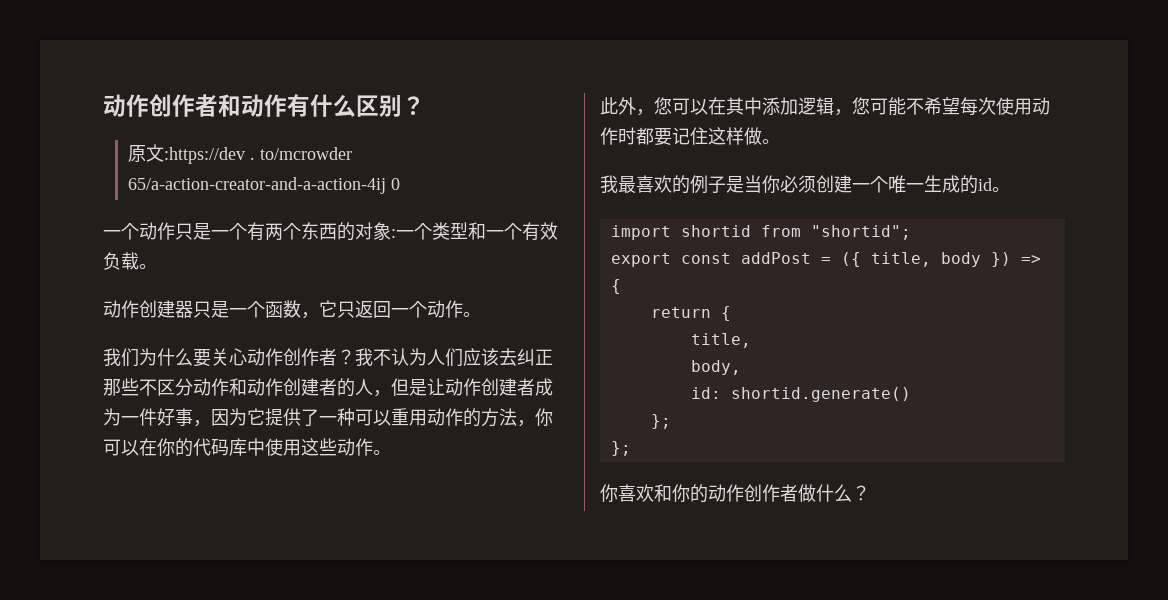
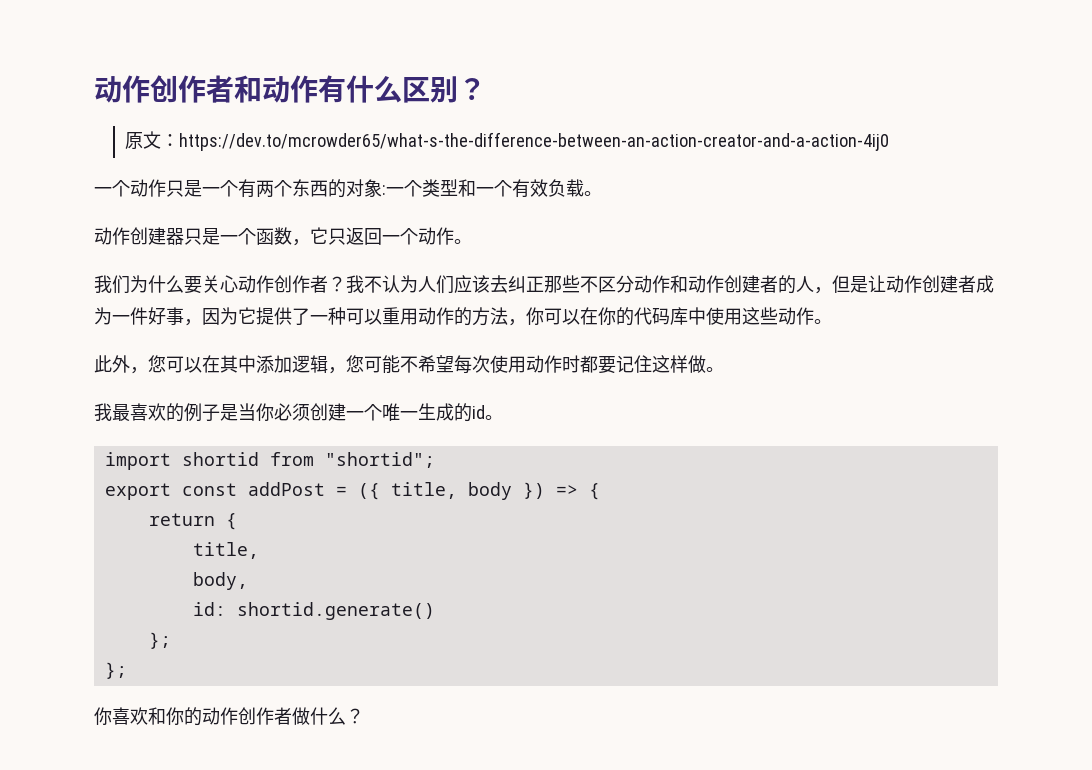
[163,147,352,164] [127,177,400,194] :https://dev . to/mcrowder 65/a-action-creator-and-a-action-4ij 0 -> [161,132,890,151] ：https://dev.to/mcrowder65/what-s-the-difference-between-an-action-creator-and-a-action-4ij0

